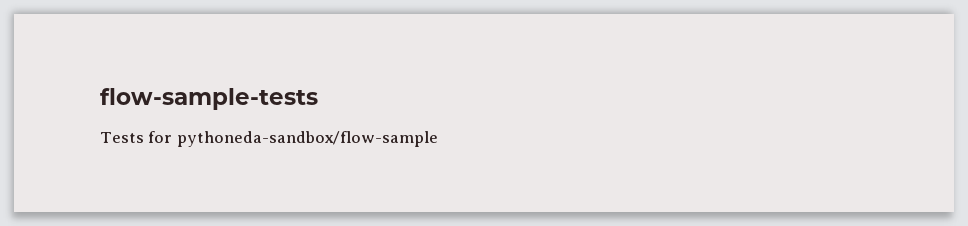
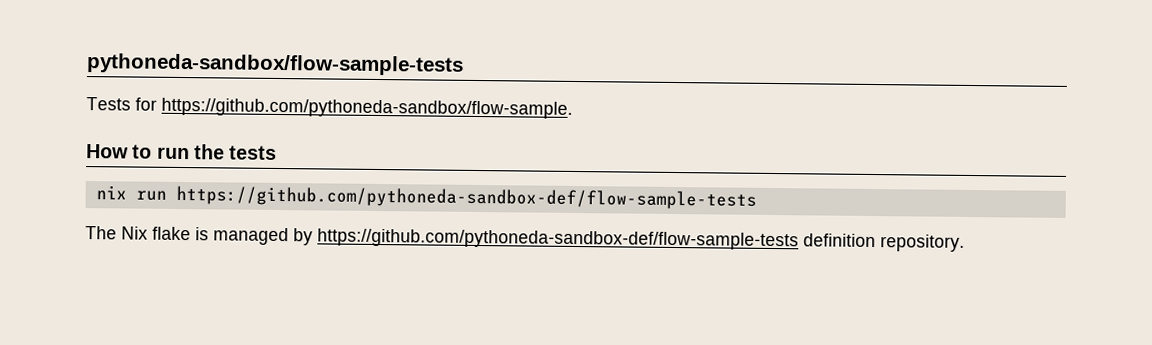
[100,88,318,110] flow-sample-tests -> [86,53,464,76] pythoneda-sandbox/flow-sample-tests
[176,131,438,147] pythoneda-sandbox/flow-sample -> [161,97,573,119] [86,144,278,160] [95,185,757,210] [85,226,965,252] https://github.com/pythoneda-sandbox/flow-sample. // How to run the tests // nix run https://github.com/pythoneda-sandbox-def/flow-sample-tests // The Nix flake is managed by https://github.com/pythoneda-sandbox-def/flow-sample-tests definition repository.

